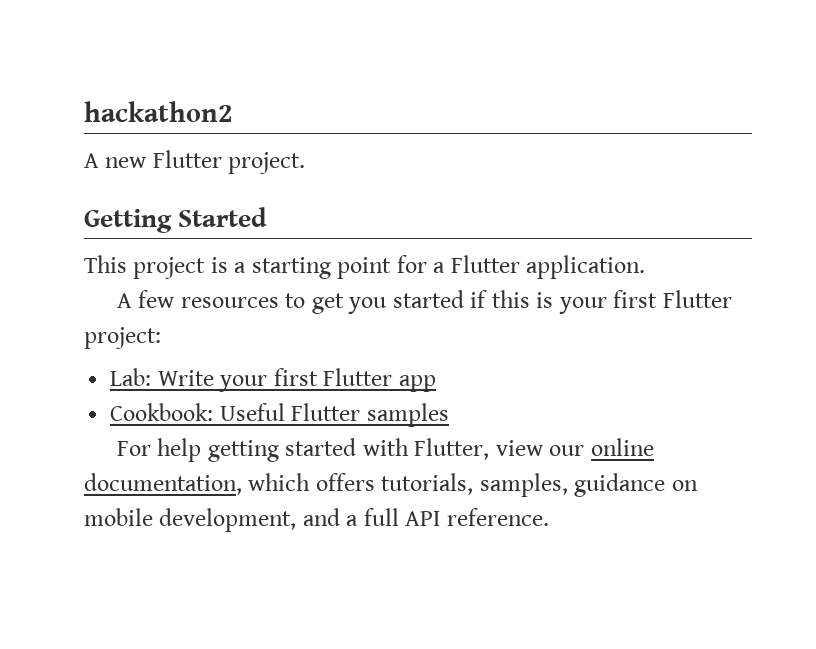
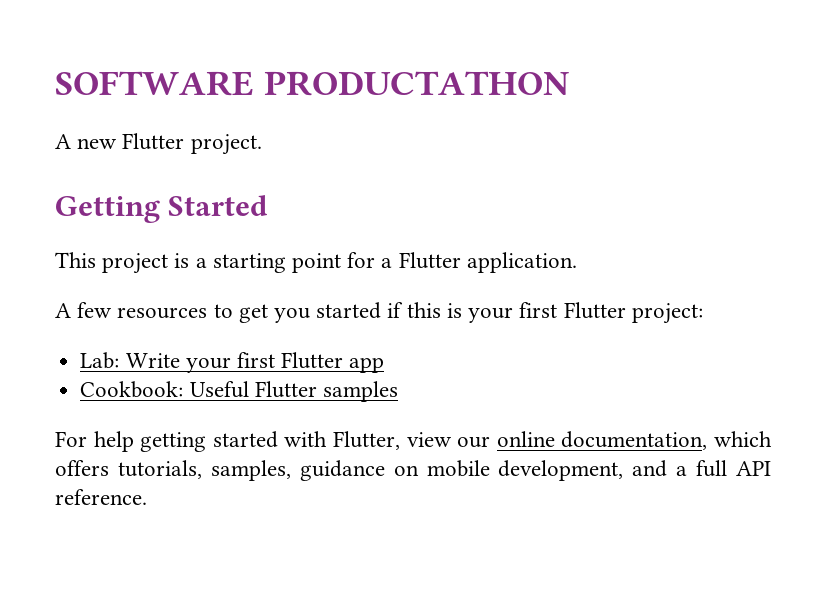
[84,101,233,122] hackathon2 -> [55,71,570,96] SOFTWARE PRODUCTATHON

